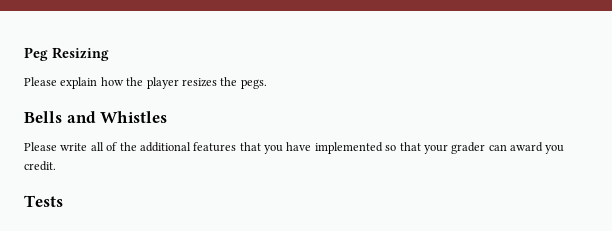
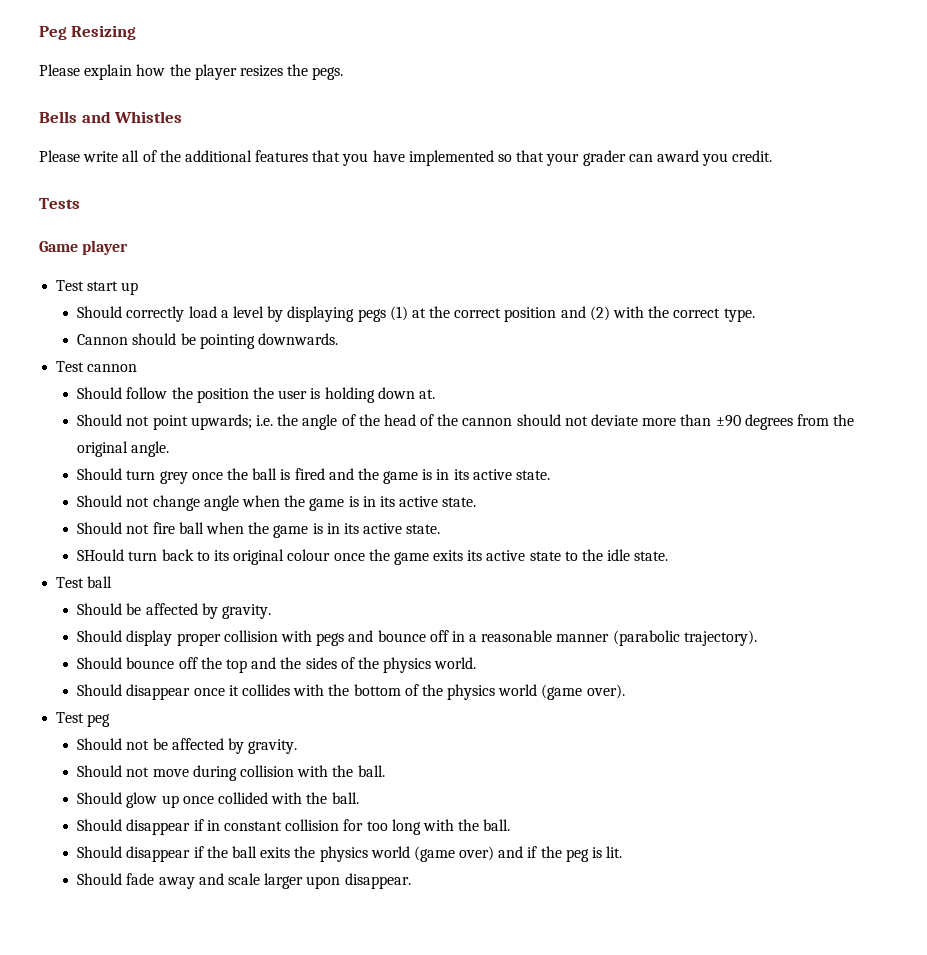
(63, 201) none -> [39,240,129,255] [56,280,139,295] [77,306,755,322] [77,333,338,349] [56,361,138,372] [77,387,435,403] [77,414,855,430] [77,441,170,457] [77,468,551,484] [77,495,477,511] [77,522,441,538] [77,549,669,565] [56,576,113,588] [77,603,271,619] [77,630,757,646] [77,657,477,673] [77,684,625,700] [56,712,111,727] [77,738,298,754] [77,765,385,781] [77,792,359,808] [77,819,511,835] [77,846,623,862] [77,873,411,889] // Game player // Test start up // Should correctly load a level by displaying pegs (1) at the correct position and (2) with the correct type. // Cannon should be pointing downwards. // Test cannon // Should follow the position the user is holding down at. // Should not point upwards; i.e. the angle of the head of the cannon should not deviate more than ±90 degrees from the original angle. // Should turn grey once the ball is fired and the game is in its active state. // Should not change angle when the game is in its active state. // Should not fire ball when the game is in its active state. // SHould turn back to its original colour once the game exits its active state to the idle state. // Test ball // Should be affected by gravity. // Should display proper collision with pegs and bounce off in a reasonable manner (parabolic trajectory). // Should bounce off the top and the sides of the physics world. // Should disappear once it collides with the bottom of the physics world (game over). // Test peg // Should not be affected by gravity. // Should not move during collision with the ball. // Should glow up once collided with the ball. // Should disappear if in constant collision for too long with the ball. // Should disappear if the ball exits the physics world (game over) and if the peg is lit. // Should fade away and scale larger upon disappear.

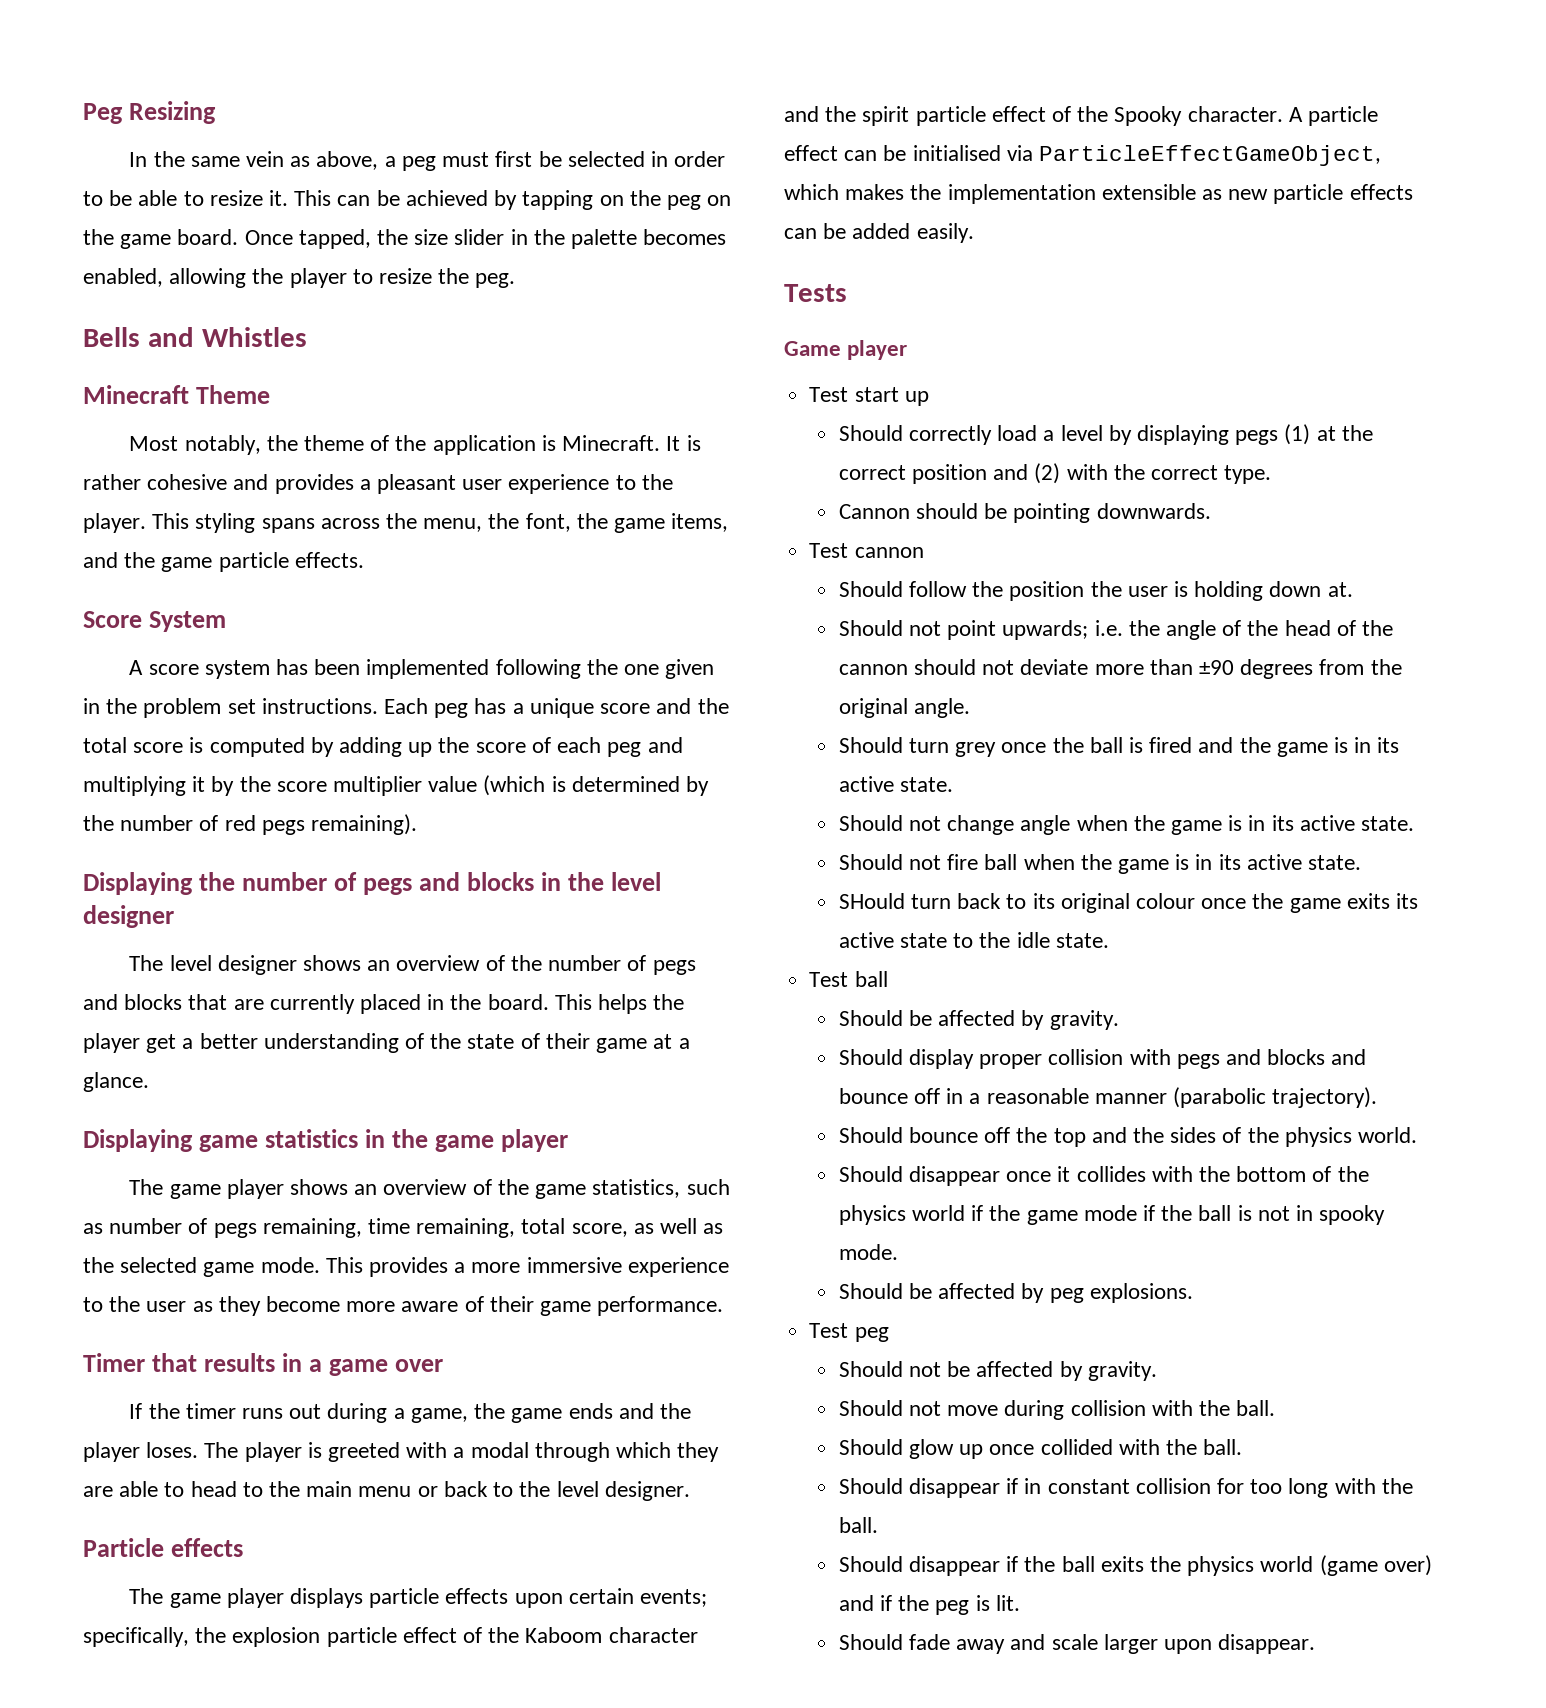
[39,64,344,80] [39,111,183,123] [39,150,773,166] Please explain how the player resizes the pegs. // Bells and Whistles // Please write all of the additional features that you have implemented so that your grader can award you credit. -> [129,151,726,171] [83,190,732,210] [83,229,727,249] [83,268,516,288] [83,327,307,347] [83,385,271,404] [129,435,701,455] [83,474,673,494] [83,513,729,533] [83,552,364,572] [83,611,227,632] [129,659,715,679] [83,698,729,718] [83,737,683,757] [83,775,710,796] [83,814,418,835] [83,872,662,895] [83,905,174,928] [129,955,696,975] [83,994,685,1014] [83,1033,690,1053] [83,1072,149,1092] [83,1129,569,1152] [129,1179,730,1199] [83,1218,724,1238] [83,1257,729,1277] [83,1296,724,1316] [83,1353,444,1376] [129,1403,691,1423] [83,1442,720,1462] [83,1481,690,1501] [83,1538,244,1557] [129,1588,708,1608] [83,1627,698,1647] [784,106,1379,126] [784,145,1382,166] [784,184,1413,204] [784,223,974,243] In the same vein as above, a peg must first be selected in order to be able to resize it. This can be achieved by tapping on the peg on the game board. Once tapped, the size slider in the palette becomes enabled, allowing the player to resize the peg. // Bells and Whistles // Minecraft Theme // Most notably, the theme of the application is Minecraft. It is rather cohesive and provides a pleasant user experience to the player. This styling spans across the menu, the font, the game items, and the game particle effects. // Score System // A score system has been implemented following the one given in the problem set instructions. Each peg has a unique score and the total score is computed by adding up the score of each peg and multiplying it by the score multiplier value (which is determined by the number of red pegs remaining). // Displaying the number of pegs and blocks in the level designer // The level designer shows an overview of the number of pegs and blocks that are currently placed in the board. This helps the player get a better understanding of the state of their game at a glance. // Displaying game statistics in the game player // The game player shows an overview of the game statistics, such as number of pegs remaining, time remaining, total score, as well as the selected game mode. This provides a more immersive experience to the user as they become more aware of their game performance. // Timer that results in a game over // If the timer runs out during a game, the game ends and the player loses. The player is greeted with a modal through which they are able to head to the main menu or back to the level designer. // Particle effects // The game player displays particle effects upon certain events; specifically, the explosion particle effect of the Kaboom character and the spirit particle effect of the Spooky character. A particle effect can be initialised via ParticleEffectGameObject, which makes the implementation extensible as new particle effects can be added easily.
(374, 636) none -> [1267,1049,1367,1065] blocks and
[541,684,625,700] (game over). -> [971,1205,1386,1225] [838,1244,898,1260] [838,1283,1193,1303] if the game mode if the ball is not in spooky mode. // Should be affected by peg explosions.

